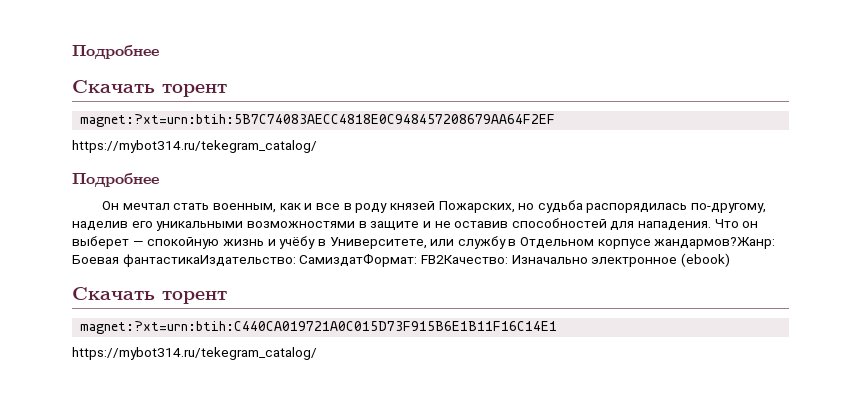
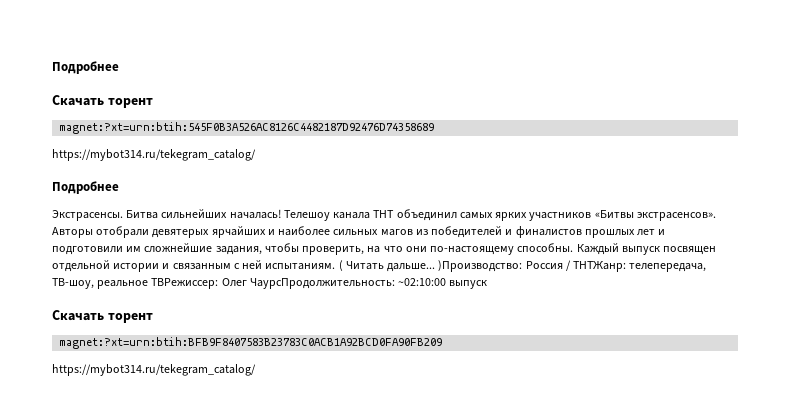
[80,114,556,127] magnet:?xt=urn:btih:5B7C74083AECC4818E0C948457208679AA64F2EF -> [59,122,435,134] magnet:?xt=urn:btih:545F0B3A526AC8126C4482187D92476D74358689
[102,200,767,213] [72,218,759,231] [72,236,776,249] [72,253,730,267] [72,287,227,304] [80,321,558,334] Он мечтал стать военным, как и все в роду князей Пожарских, но судьба распорядилась по-другому, наделив его уникальными возможностями в защите и не оставив способностей для нападения. Что он выберет — спокойную жизнь и учёбу в Университете, или службу в Отдельном корпусе жандармов?Жанр: Боевая фантастикаИздательство: СамиздатФормат: FB2Качество: Изначально электронное (ebook) // Скачать торент // magnet:?xt=urn:btih:C440CA019721A0C015D73F915B6E1B11F16C14E1 -> [52,209,716,221] [52,226,666,238] [52,243,717,255] [52,260,707,272] [52,278,488,289] [52,310,153,323] [59,337,443,349] Экстрасенсы. Битва сильнейших началась! Телешоу канала ТНТ объединил самых ярких участников «Битвы экстрасенсов». Авторы отобрали девятерых ярчайших и наиболее сильных магов из победителей и финалистов прошлых лет и подготовили им сложнейшие задания, чтобы проверить, на что они по-настоящему способны. Каждый выпуск посвящен отдельной истории и связанным с ней испытаниям. ( Читать дальше... )Производство: Россия / ТНТЖанр: телепередача, ТВ-шоу, реальное ТВРежиссер: Олег ЧаурсПродолжительность: ~02:10:00 выпуск // Скачать торент // magnet:?xt=urn:btih:BFB9F8407583B23783C0ACB1A92BCD0FA90FB209

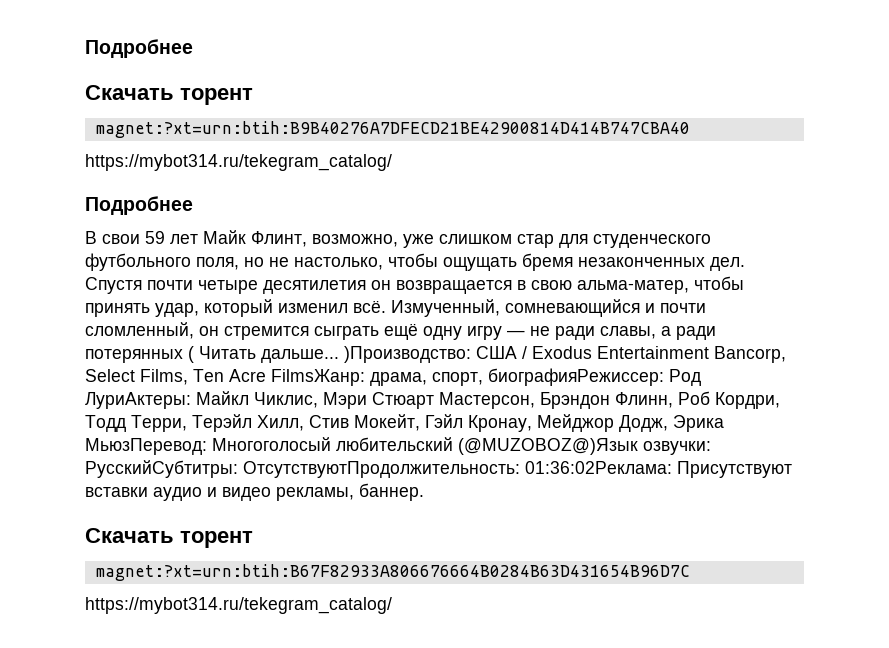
[59,122,435,134] magnet:?xt=urn:btih:545F0B3A526AC8126C4482187D92476D74358689 -> [95,121,690,138] magnet:?xt=urn:btih:B9B40276A7DFECD21BE42900814D414B747CBA40
[52,209,716,221] [52,226,666,238] [52,243,717,255] [52,260,707,272] [52,278,488,289] [52,310,153,323] [59,337,443,349] Экстрасенсы. Битва сильнейших началась! Телешоу канала ТНТ объединил самых ярких участников «Битвы экстрасенсов». Авторы отобрали девятерых ярчайших и наиболее сильных магов из победителей и финалистов прошлых лет и подготовили им сложнейшие задания, чтобы проверить, на что они по-настоящему способны. Каждый выпуск посвящен отдельной истории и связанным с ней испытаниям. ( Читать дальше... )Производство: Россия / ТНТЖанр: телепередача, ТВ-шоу, реальное ТВРежиссер: Олег ЧаурсПродолжительность: ~02:10:00 выпуск // Скачать торент // magnet:?xt=urn:btih:BFB9F8407583B23783C0ACB1A92BCD0FA90FB209 -> [85,230,711,248] [85,253,745,271] [85,276,744,294] [85,299,706,317] [85,322,716,340] [85,346,786,363] [85,368,701,386] [85,391,780,409] [85,414,724,432] [85,437,711,455] [85,460,792,478] [85,483,424,501] [85,528,253,548] [95,564,690,581] В свои 59 лет Майк Флинт, возможно, уже слишком стар для студенческого футбольного поля, но не настолько, чтобы ощущать бремя незаконченных дел. Спустя почти четыре десятилетия он возвращается в свою альма-матер, чтобы принять удар, который изменил всё. Измученный, сомневающийся и почти сломленный, он стремится сыграть ещё одну игру — не ради славы, а ради потерянных ( Читать дальше... )Производство: США / Exodus Entertainment Bancorp, Select Films, Ten Acre FilmsЖанр: драма, спорт, биографияРежиссер: Род ЛуриАктеры: Майкл Чиклис, Мэри Стюарт Мастерсон, Брэндон Флинн, Роб Кордри, Тодд Терри, Терэйл Хилл, Стив Мокейт, Гэйл Кронау, Мейджор Додж, Эрика МьюзПеревод: Многоголосый любительский (@MUZOBOZ@)Язык озвучки: РусскийСубтитры: ОтсутствуютПродолжительность: 01:36:02Реклама: Присутствуют вставки аудио и видео рекламы, баннер. // Скачать торент // magnet:?xt=urn:btih:B67F82933A806676664B0284B63D431654B96D7C

